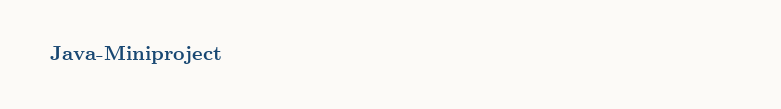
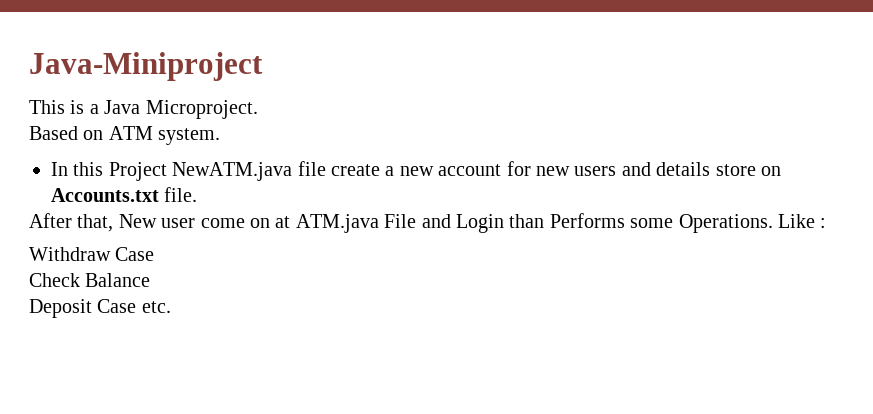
(222, 54) none -> [29,100,258,119] [29,126,221,145] [51,161,781,181] [51,187,198,202] [29,213,827,233] [29,247,155,261] [29,273,151,287] [29,299,171,318] // This is a Java Microproject. // Based on ATM system. // In this Project NewATM.java file create a new account for new users and details store on Accounts.txt file. // After that, New user come on at ATM.java File and Login than Performs some Operations. Like : // Withdraw Case // Check Balance // Deposit Case etc.

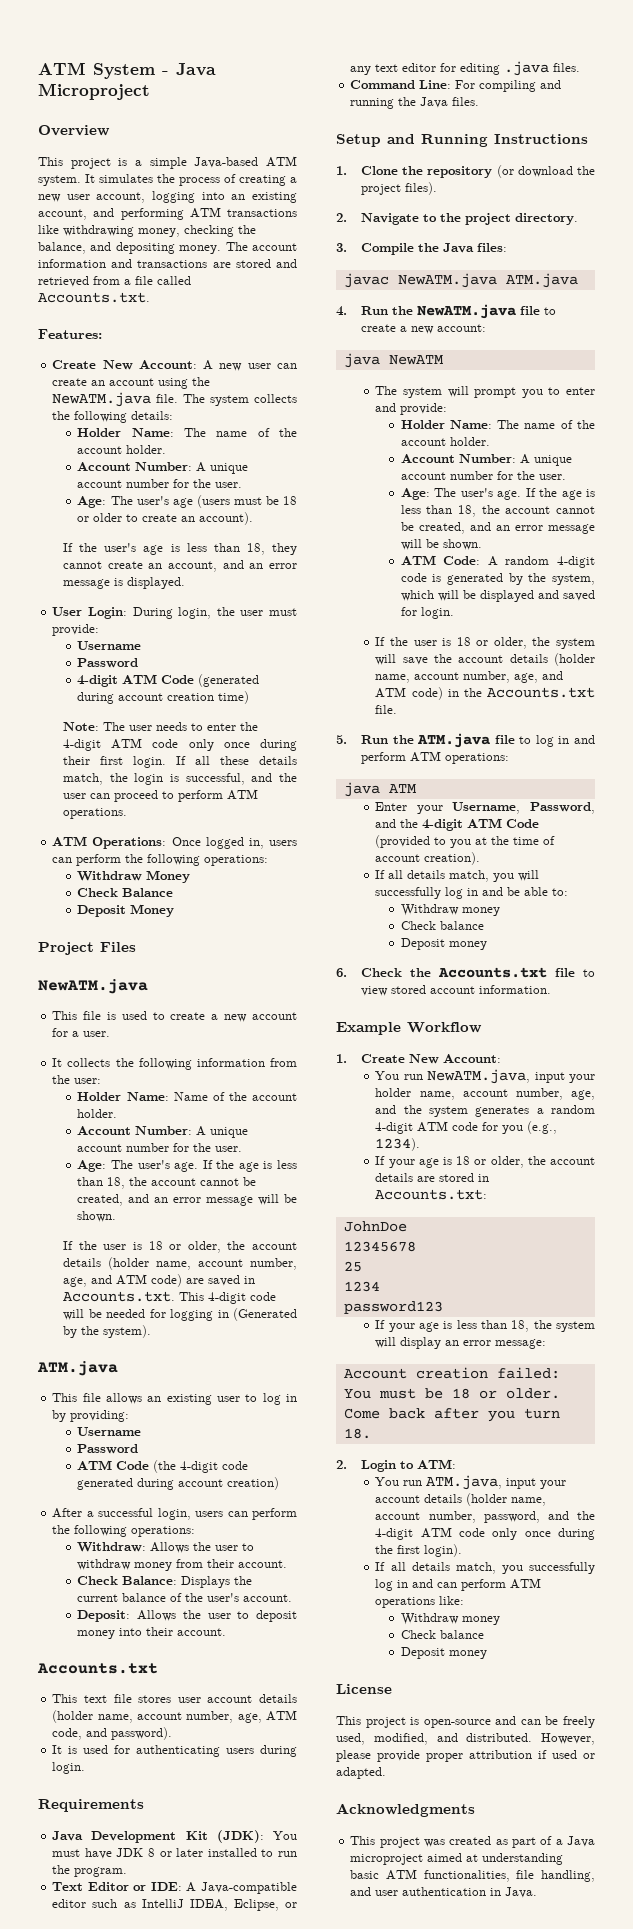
[29,52,263,81] [29,100,65,114] Java-Miniproject // This -> [38,62,216,79] [38,83,150,100] [38,125,110,136] [38,157,111,169] ATM System - Java Microproject // Overview // This project
[104,100,258,119] [29,126,221,145] [51,161,326,181] Java Microproject. // Based on ATM system. // In this Project NewATM.java file -> [149,156,297,169] [38,174,297,186] [38,191,297,203] [38,207,297,220] [38,225,256,237] [38,242,297,254] [38,259,297,268] [38,276,191,287] [38,292,150,303] [38,329,102,339] [52,360,297,371] [52,377,211,389] [52,392,297,407] [52,411,174,423] [77,428,297,437] [77,445,167,454] [77,462,249,474] [77,479,243,488] [77,495,297,508] [77,512,254,525] [63,543,297,555] [63,560,298,572] [63,577,186,589] [52,607,297,619] [52,624,100,636] [77,641,142,650] [77,658,139,668] [77,674,260,687] [77,691,250,704] [63,722,259,731] [63,738,297,751] [63,756,297,768] [63,773,298,785] [63,789,259,802] [63,808,128,819] [52,836,297,849] [52,854,269,866] [77,870,191,883] [77,888,174,897] [77,904,175,917] [38,942,136,955] [38,979,148,994] [52,1011,165,1020] simple Java-based ATM system. It simulates the process of creating a new user account, logging into an existing account, and performing ATM transactions like withdrawing money, checking the balance, and depositing money. The account information and transactions are stored and retrieved from a file called Accounts.txt. // Features: // Create New Account: A new user can create an account using the NewATM.java file. The system collects the following details: // Holder Name: The name of the account holder. // Account Number: A unique account number for the user. // Age: The user's age (users must be 18 or older to create an account). // If the user's age is less than 18, they cannot create an account, and an error message is displayed. // User Login: During login, the user must provide: // Username // Password // 4-digit ATM Code (generated during account creation time) // Note: The user needs to enter the 4-digit ATM code only once during their first login. If all these details match, the login is successful, and the user can proceed to perform ATM operations. // ATM Operations: Once logged in, users can perform the following operations: // Withdraw Money // Check Balance // Deposit Money // Project Files // NewATM.java // This file is used to
[535,162,781,176] [51,187,198,202] [29,213,827,233] [29,247,155,261] [29,273,151,287] [29,299,171,318] new users and details store on Accounts.txt file. // After that, New user come on at ATM.java File and Login than Performs some Operations. Like : // Withdraw Case // Check Balance // Deposit Case etc. -> [72,1031,111,1037] [52,1058,297,1070] [52,1075,102,1084] [77,1092,298,1101] [77,1109,118,1118] [77,1126,249,1138] [77,1143,243,1152] [77,1160,297,1172] [77,1177,257,1189] [77,1194,298,1206] [77,1211,117,1222] [63,1241,297,1253] [63,1257,297,1270] [63,1274,256,1287] [63,1291,277,1304] [63,1308,297,1321] [63,1325,152,1338] [37,1361,118,1376] [52,1393,297,1405] [52,1410,130,1422] [77,1427,142,1436] [77,1444,139,1454] [77,1460,249,1473] [77,1477,280,1490] [52,1508,297,1520] [52,1525,196,1537] [77,1542,255,1553] [77,1559,288,1571] [77,1576,253,1588] [77,1593,293,1602] [77,1610,298,1622] [77,1627,227,1639] [37,1663,158,1674] [52,1694,297,1703] [52,1710,297,1723] [52,1727,173,1740] [52,1745,297,1757] [52,1762,86,1774] [38,1799,144,1812] [52,1830,297,1843] [52,1848,297,1859] [52,1865,128,1877] [52,1882,297,1894] [52,1899,297,1911] [350,61,581,76] [350,80,562,92] [350,97,480,109] [336,134,588,147] [336,165,595,178] [361,182,438,195] [336,213,579,225] [336,243,508,255] [343,273,578,288] [336,304,557,319] [361,324,487,334] [343,353,444,368] [375,386,595,398] [375,403,448,415] [400,420,595,429] [400,437,490,446] [400,454,572,466] [400,471,566,480] [400,488,595,500] [400,505,595,517] [400,522,595,534] [400,539,482,550] [400,555,595,568] [400,573,595,585] [400,590,595,602] [400,607,454,619] [375,637,595,649] [375,653,595,666] [375,671,564,683] [375,687,595,700] [375,705,398,714] [336,733,595,748] [361,751,510,764] [343,782,417,797] [375,802,595,814] [375,818,540,831] [375,835,556,848] [375,852,481,865] [375,870,540,882] [375,887,569,899] [400,904,500,916] [400,921,484,930] [400,938,487,950] [336,967,595,978] [361,985,552,996] [336,1022,482,1035] [336,1054,502,1064] [375,1069,595,1084] [375,1088,595,1100] [375,1105,595,1117] [375,1121,558,1134] [375,1138,421,1151] [375,1156,595,1168] [375,1173,490,1182] [375,1189,488,1200] [343,1221,407,1232] [343,1241,416,1252] [343,1261,362,1272] [343,1281,380,1292] [343,1301,443,1314] [375,1320,595,1332] [375,1337,547,1349] [343,1367,560,1379] [343,1388,560,1399] [343,1408,560,1422] [343,1428,371,1439] [336,1459,457,1472] [375,1475,567,1490] [375,1493,547,1506] [375,1511,595,1523] [375,1527,595,1540] [375,1544,463,1557] [375,1562,595,1574] [375,1578,542,1591] [375,1596,465,1608] [400,1613,500,1625] [400,1630,484,1639] [400,1647,487,1659] [336,1684,392,1694] [336,1716,595,1728] [336,1733,595,1745] [336,1750,595,1762] [336,1767,386,1779] [336,1803,475,1817] [350,1836,595,1848] [350,1853,564,1865] [350,1869,595,1882] [350,1887,538,1898] a user. // It collects the following information from the user: // Holder Name: Name of the account holder. // Account Number: A unique account number for the user. // Age: The user's age. If the age is less than 18, the account cannot be created, and an error message will be shown. // If the user is 18 or older, the account details (holder name, account number, age, and ATM code) are saved in Accounts.txt. This 4-digit code will be needed for logging in (Generated by the system). // ATM.java // This file allows an existing user to log in by providing: // Username // Password // ATM Code (the 4-digit code generated during account creation) // After a successful login, users can perform the following operations: // Withdraw: Allows the user to withdraw money from their account. // Check Balance: Displays the current balance of the user's account. // Deposit: Allows the user to deposit money into their account. // Accounts.txt // This text file stores user account details (holder name, account number, age, ATM code, and password). // It is used for authenticating users during login. // Requirements // Java Development Kit (JDK): You must have JDK 8 or later installed to run the program. // Text Editor or IDE: A Java-compatible editor such as IntelliJ IDEA, Eclipse, or any text editor for editing .java files. // Command Line: For compiling and running the Java files. // Setup and Running Instructions // 1. Clone the repository (or download the project files). // 2. Navigate to the project directory. // 3. Compile the Java files: // javac NewATM.java ATM.java // 4. Run the NewATM.java file to create a new account: // java NewATM // The system will prompt you to enter and provide: // Holder Name: The name of the account holder. // Account Number: A unique account number for the user. // Age: The user's age. If the age is less than 18, the account cannot be created, and an error message will be shown. // ATM Code: A random 4-digit code is generated by the system, which will be displayed and saved for login. // If the user is 18 or older, the system will save the account details (holder name, account number, age, and ATM code) in the Accounts.txt file. // 5. Run the ATM.java file to log in and perform ATM operations: // java ATM // Enter your Username, Password, and the 4-digit ATM Code (provided to you at the time of account creation). // If all details match, you will successfully log in and be able to: // Withdraw money // Check balance // Deposit money // 6. Check the Accounts.txt file to view stored account information. // Example Workflow // 1. Create New Account: // You run NewATM.java, input your holder name, account number, age, and the system generates a random 4-digit ATM code for you (e.g., 1234). // If your age is 18 or older, the account details are stored in Accounts.txt: // JohnDoe // 12345678 // 25 // 1234 // password123 // If your age is less than 18, the system will display an error message: // Account creation failed: You must be 18 or older. Come back after you turn 18. // 2. Login to ATM: // You run ATM.java, input your account details (holder name, account number, password, and the 4-digit ATM code only once during the first login). // If all details match, you successfully log in and can perform ATM operations like: // Withdraw money // Check balance // Deposit money // License // This project is open-source and can be freely used, modified, and distributed. However, please provide proper attribution if used or adapted. // Acknowledgments // This project was created as part of a Java microproject aimed at understanding basic ATM functionalities, file handling, and user authentication in Java.

